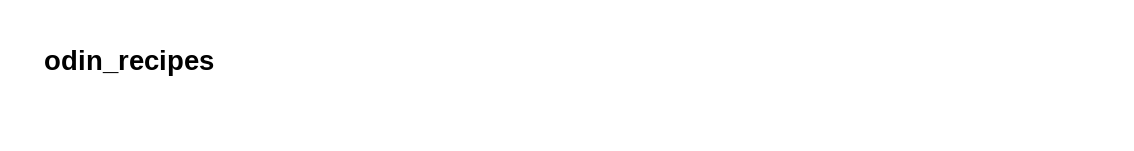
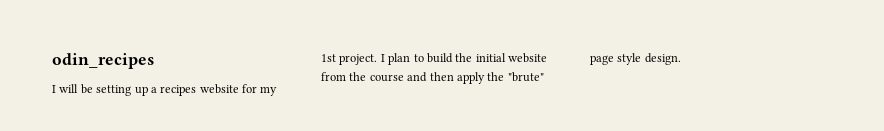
(214, 63) none -> [52,84,278,96] [321,53,547,65] [321,72,544,84] [590,53,681,65] // I will be setting up a recipes website for my 1st project. I plan to build the initial website from the course and then apply the "brute" page style design.

